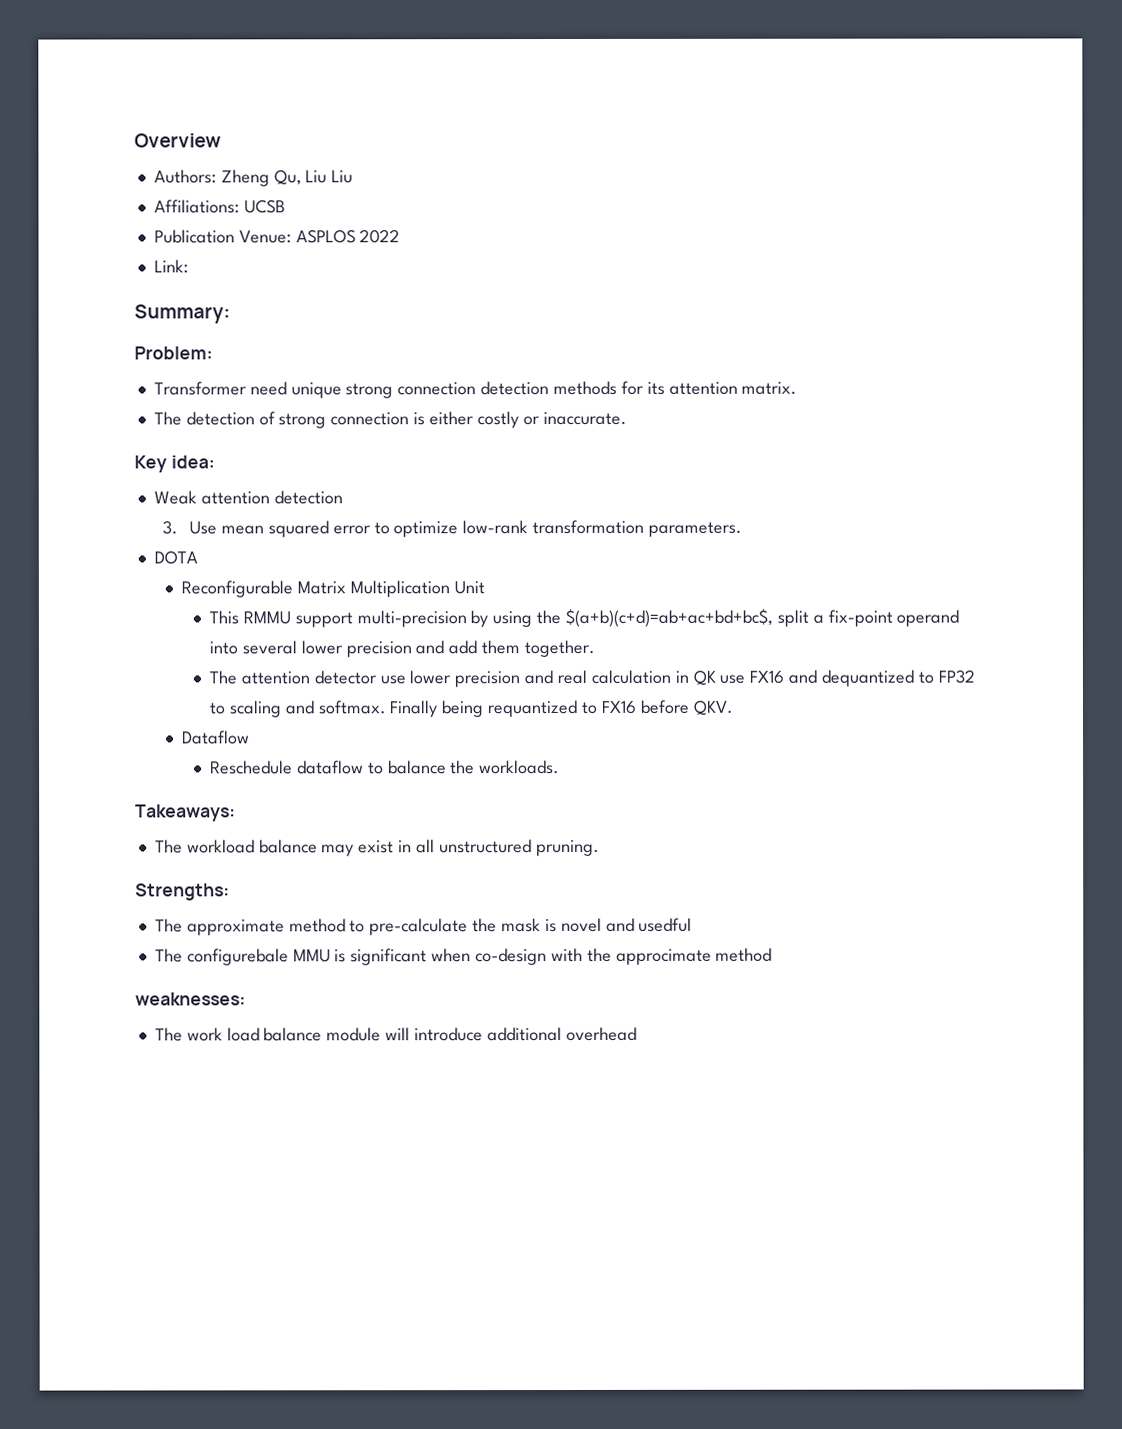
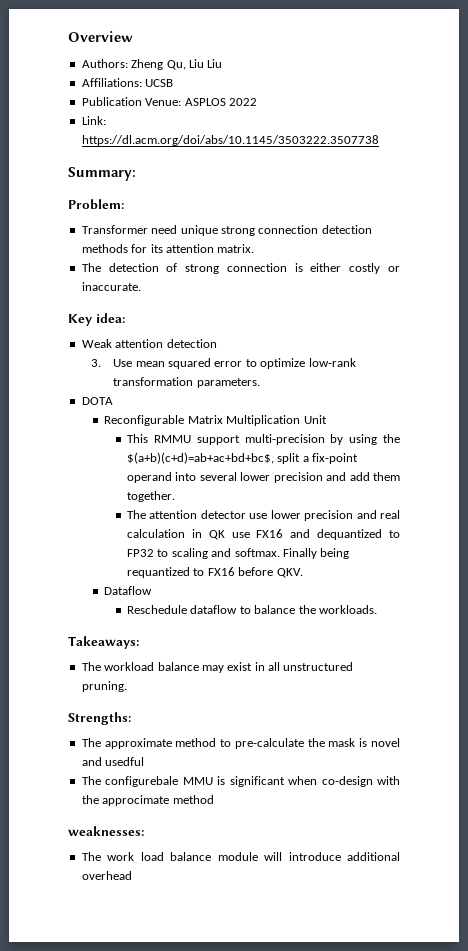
(189, 266) none -> [81,135,379,146] https://dl.acm.org/doi/abs/10.1145/3503222.3507738

